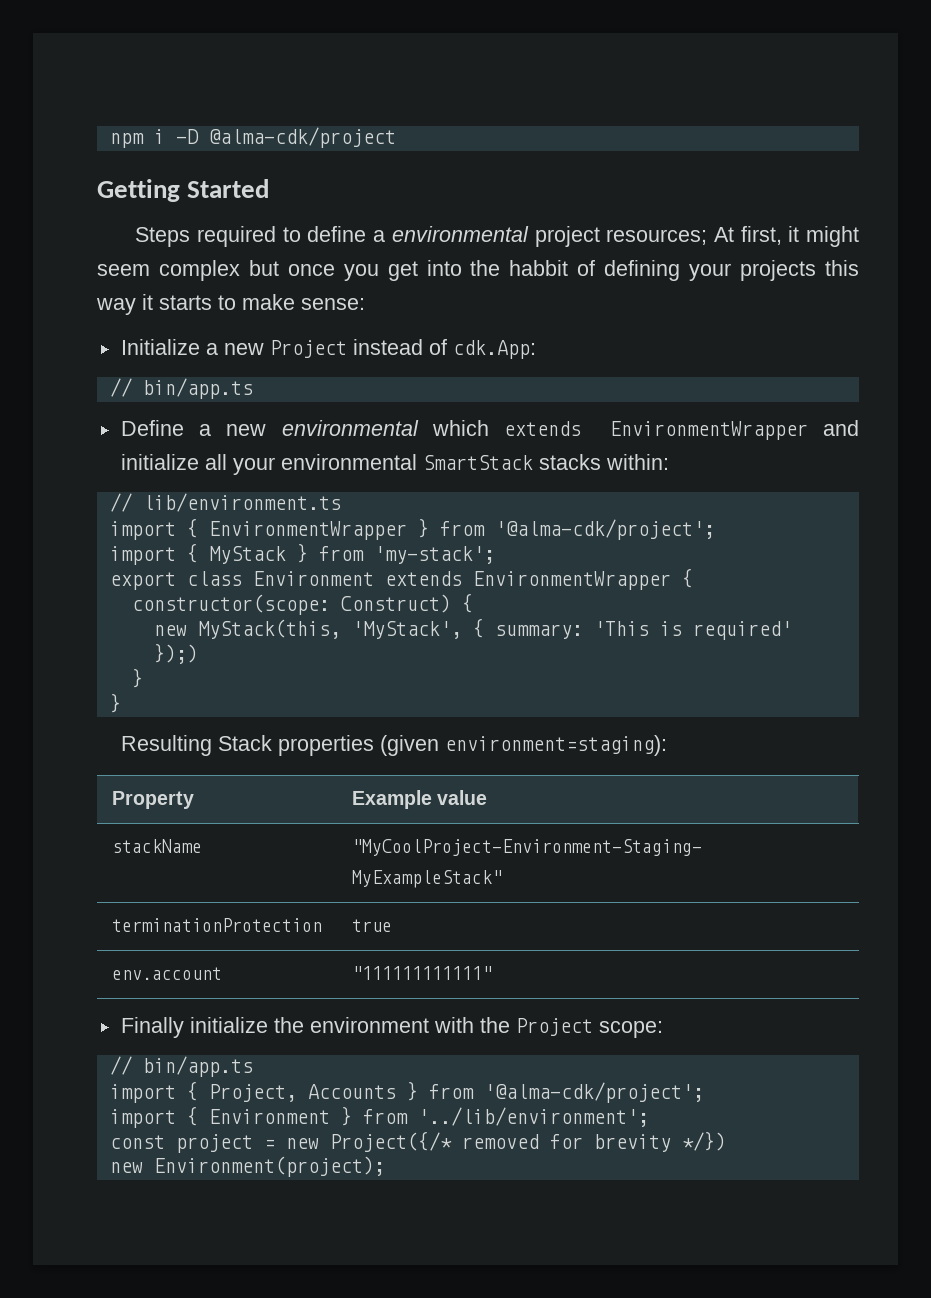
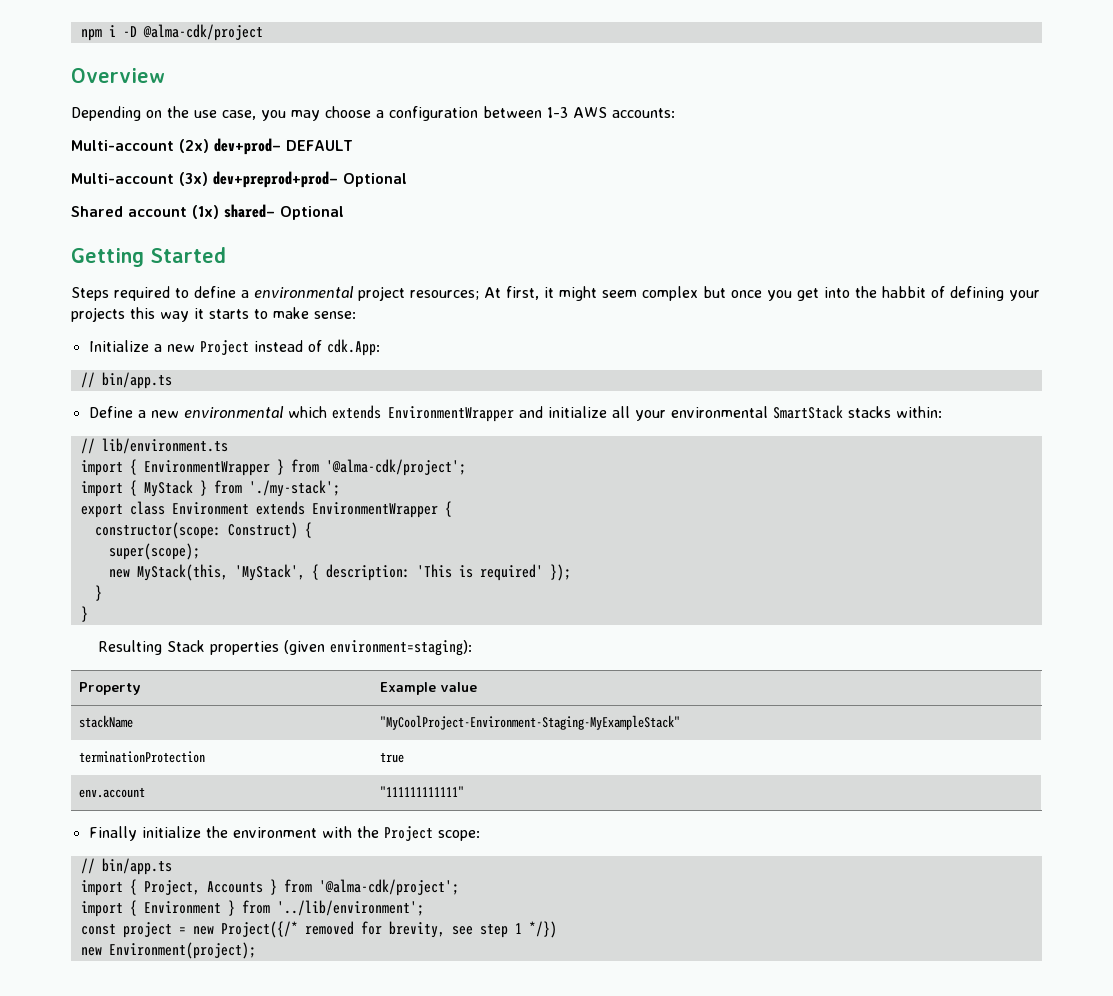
(396, 137) none -> [71,68,165,83] [71,106,675,121] [71,138,353,155] [71,171,407,188] [71,204,344,220] // Overview // Depending on the use case, you may choose a configuration between 1-3 AWS accounts: // Multi-account (2x) dev+prod– DEFAULT // Multi-account (3x) dev+preprod+prod– Optional // Shared account (1x) shared– Optional
[373,546,495,564] 'my-stack'; -> [248,480,340,497] './my-stack';
(473, 603) none -> [108,543,200,560] // super(scope);
[494,624,583,639] summary: -> [325,564,410,581] description:
[153,643,198,664] });) -> [549,564,571,581] });
[593,1134,671,1152] brevity -> [388,921,522,938] brevity, see step 1

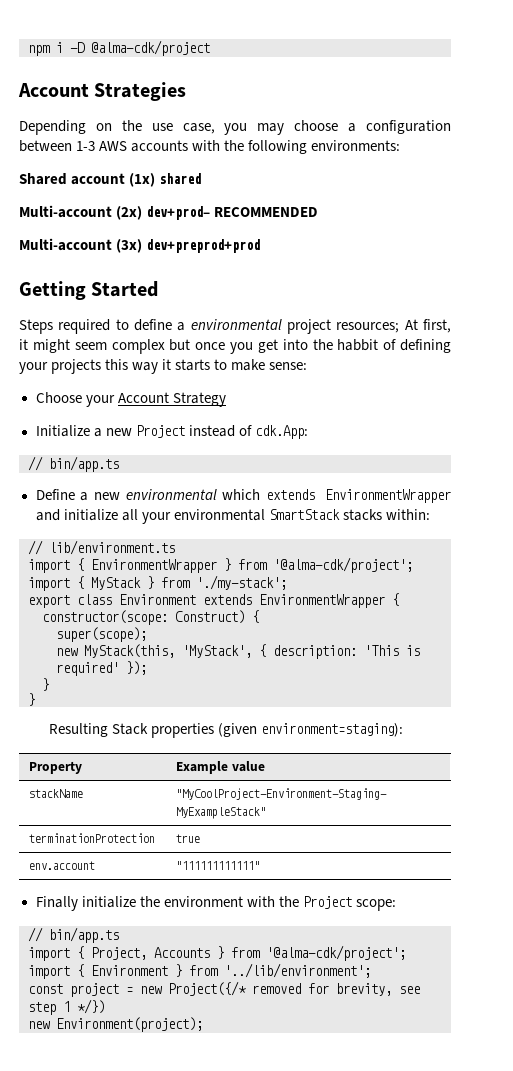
[71,68,165,83] Overview -> [18,82,187,101] Account Strategies
[612,108,675,118] accounts: -> [131,140,401,154] [19,173,202,187] accounts with the following environments: // Shared account (1x) shared
[286,140,353,151] DEFAULT -> [214,207,319,217] RECOMMENDED
[213,171,407,188] [71,204,344,220] dev+preprod+prod– Optional // Shared account (1x) shared– Optional -> [146,239,261,253] dev+preprod+prod
(356, 315) none -> [35,392,226,407] // Choose your Account Strategy

